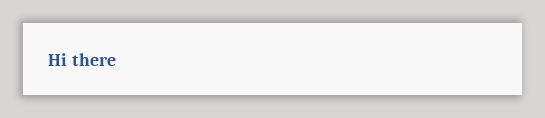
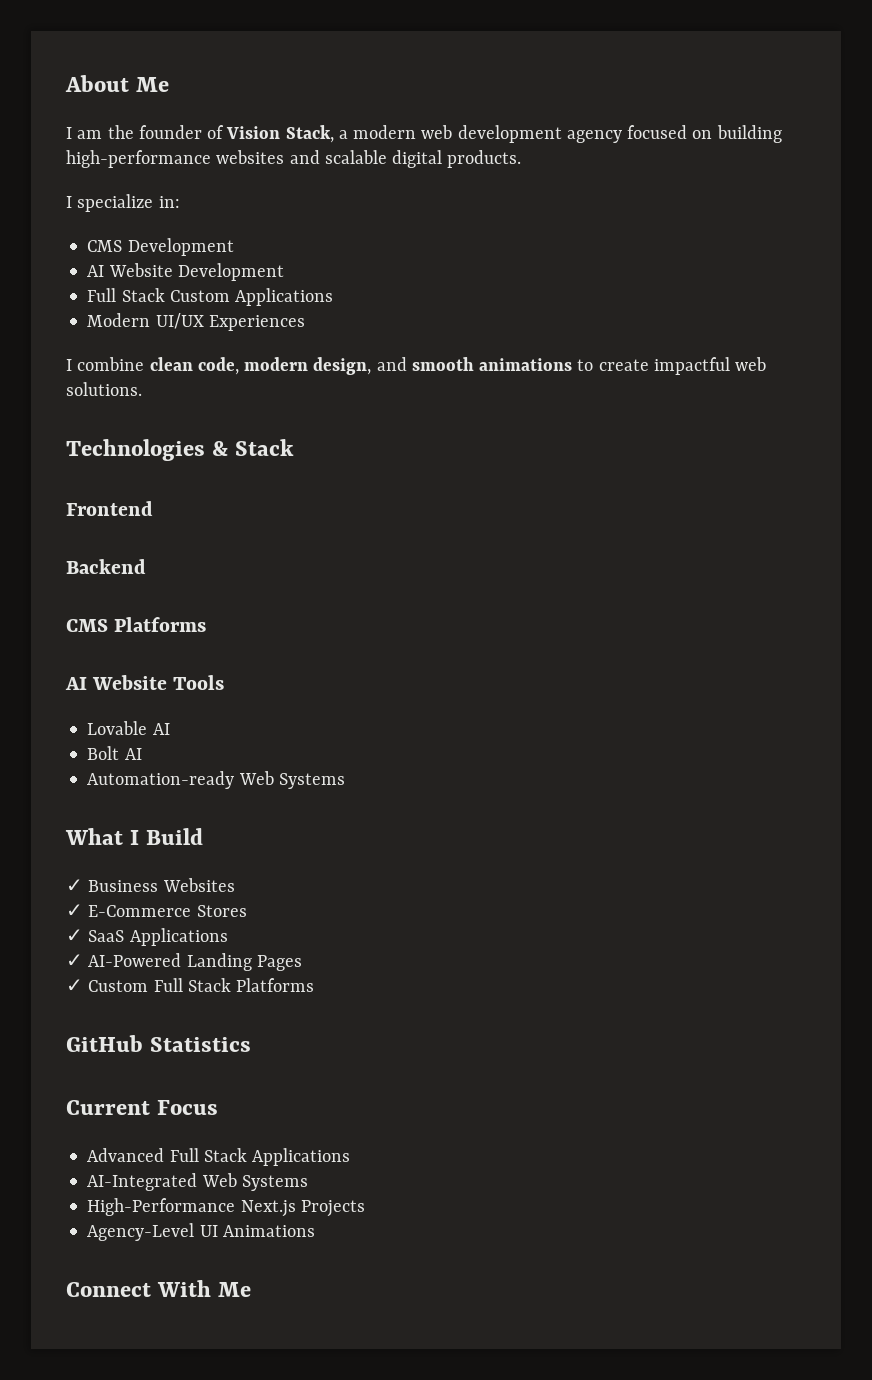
[48,53,116,66] Hi there -> [65,75,170,92] [66,125,782,143] [66,150,522,168] [66,194,180,212] [87,238,234,256] [87,263,284,281] [87,288,334,306] [87,313,305,331] [66,357,767,375] [66,382,142,396] [66,439,295,461] [66,501,153,516] [66,559,146,574] [66,617,207,632] [65,675,225,690] [87,721,170,735] [87,746,142,760] [87,771,345,789] [65,828,204,845] [66,878,235,892] [66,904,247,917] [66,928,228,946] [66,953,302,971] [66,978,315,992] [66,1035,252,1052] [66,1100,219,1115] [87,1148,351,1166] [87,1173,308,1191] [87,1198,365,1217] [87,1223,315,1241] [66,1280,252,1297] About Me // I am the founder of Vision Stack, a modern web development agency focused on building high-performance websites and scalable digital products. // I specialize in: // CMS Development // AI Website Development // Full Stack Custom Applications // Modern UI/UX Experiences // I combine clean code, modern design, and smooth animations to create impactful web solutions. // Technologies & Stack // Frontend // Backend // CMS Platforms // AI Website Tools // Lovable AI // Bolt AI // Automation-ready Web Systems // What I Build // ✓ Business Websites // ✓ E-Commerce Stores // ✓ SaaS Applications // ✓ AI-Powered Landing Pages // ✓ Custom Full Stack Platforms // GitHub Statistics // Current Focus // Advanced Full Stack Applications // AI-Integrated Web Systems // High-Performance Next.js Projects // Agency-Level UI Animations // Connect With Me

